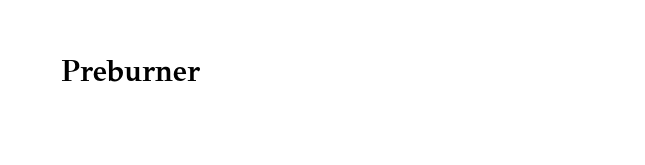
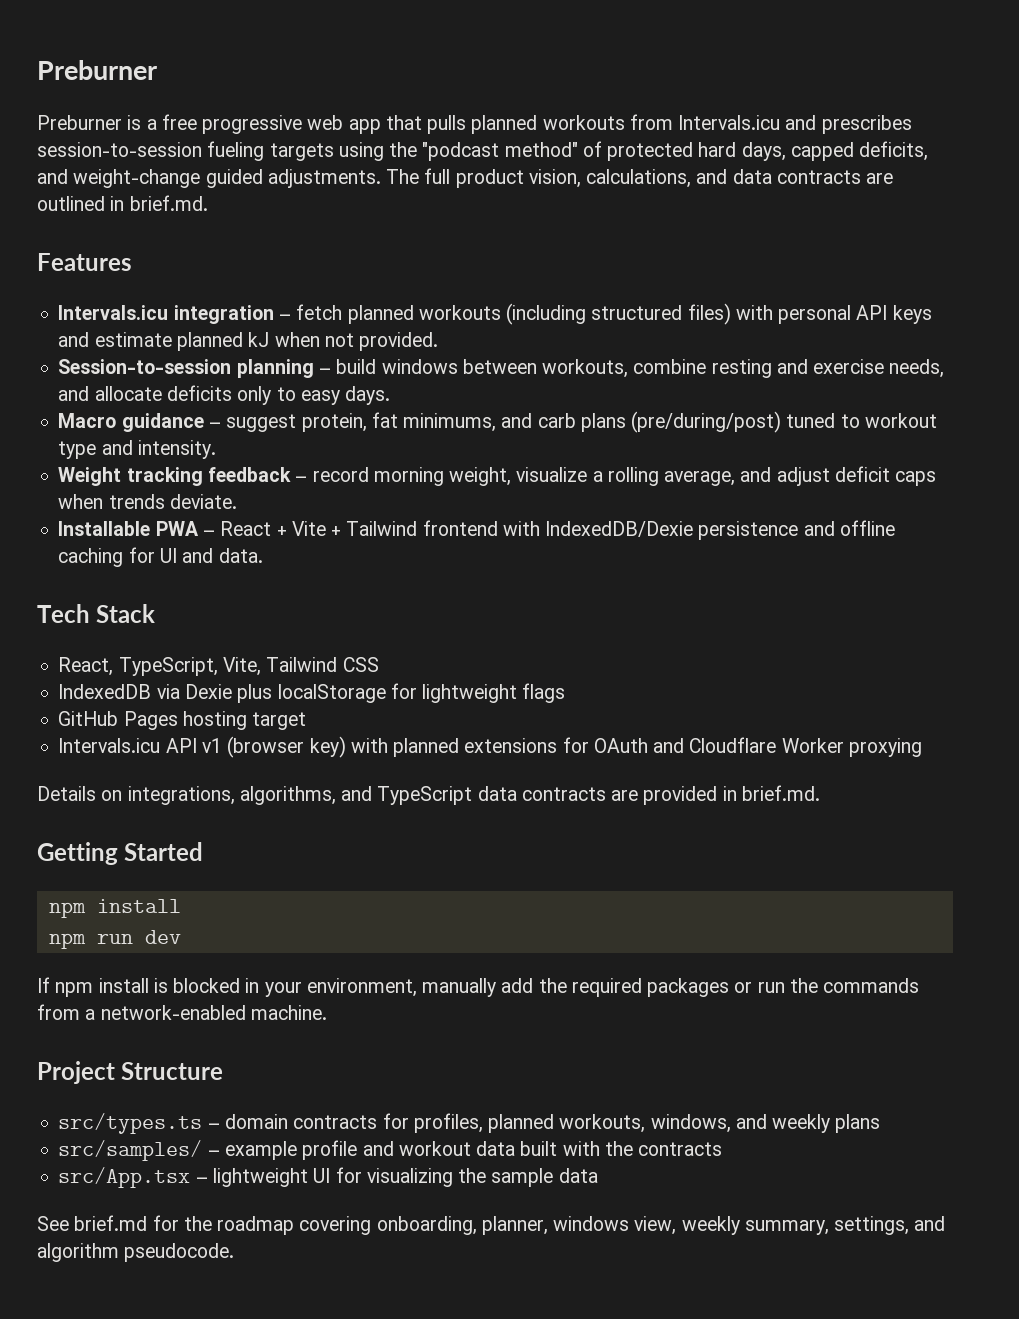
[61,60,201,82] Preburner -> [37,60,157,80] [37,114,912,134] [37,141,929,161] [37,168,894,188] [37,195,208,211] [37,253,132,271] [58,303,932,325] [58,332,439,351] [58,359,945,378] [58,385,391,405] [58,411,937,433] [58,440,216,459] [58,466,937,486] [58,494,237,509] [58,520,895,540] [58,547,263,567] [37,604,156,623] [58,657,379,676] [58,683,566,703] [58,711,307,730] [58,736,922,758] [37,785,820,805] [37,842,204,865] [48,899,181,918] [48,930,181,949] [37,977,920,997] [37,1004,327,1020] [37,1061,224,1084] [58,1113,881,1134] [58,1140,723,1161] [58,1167,598,1188] [37,1215,946,1235] [37,1243,235,1262] Preburner // Preburner is a free progressive web app that pulls planned workouts from Intervals.icu and prescribes session-to-session fueling targets using the "podcast method" of protected hard days, capped deficits, and weight-change guided adjustments. The full product vision, calculations, and data contracts are outlined in brief.md. // Features // Intervals.icu integration – fetch planned workouts (including structured files) with personal API keys and estimate planned kJ when not provided. // Session-to-session planning – build windows between workouts, combine resting and exercise needs, and allocate deficits only to easy days. // Macro guidance – suggest protein, fat minimums, and carb plans (pre/during/post) tuned to workout type and intensity. // Weight tracking feedback – record morning weight, visualize a rolling average, and adjust deficit caps when trends deviate. // Installable PWA – React + Vite + Tailwind frontend with IndexedDB/Dexie persistence and offline caching for UI and data. // Tech Stack // React, TypeScript, Vite, Tailwind CSS // IndexedDB via Dexie plus localStorage for lightweight flags // GitHub Pages hosting target // Intervals.icu API v1 (browser key) with planned extensions for OAuth and Cloudflare Worker proxying // Details on integrations, algorithms, and TypeScript data contracts are provided in brief.md. // Getting Started // npm install // npm run dev // If npm install is blocked in your environment, manually add the required packages or run the commands from a network-enabled machine. // Project Structure // src/types.ts – domain contracts for profiles, planned workouts, windows, and weekly plans // src/samples/ – example profile and workout data built with the contracts // src/App.tsx – lightweight UI for visualizing the sample data // See brief.md for the roadmap covering onboarding, planner, windows view, weekly summary, settings, and algorithm pseudocode.

